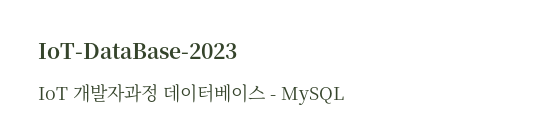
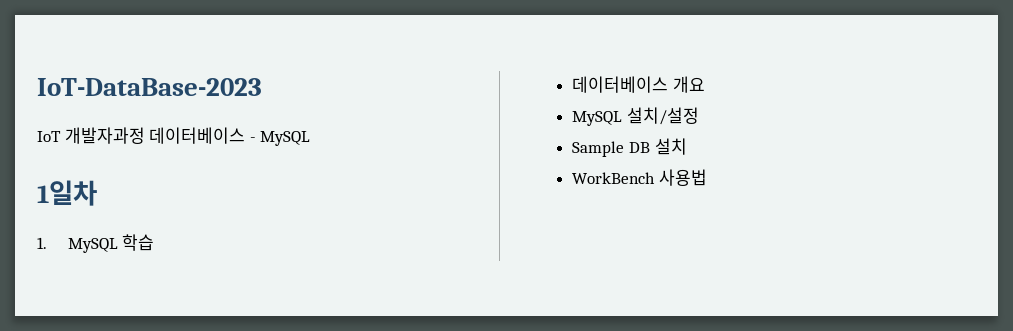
(344, 96) none -> [37,180,97,206] [37,234,155,253] [572,76,705,93] [572,107,699,126] [572,138,687,157] [572,169,707,186] // 1일차 // 1. MySQL 학습 // 데이터베이스 개요 // MySQL 설치/설정 // Sample DB 설치 // WorkBench 사용법

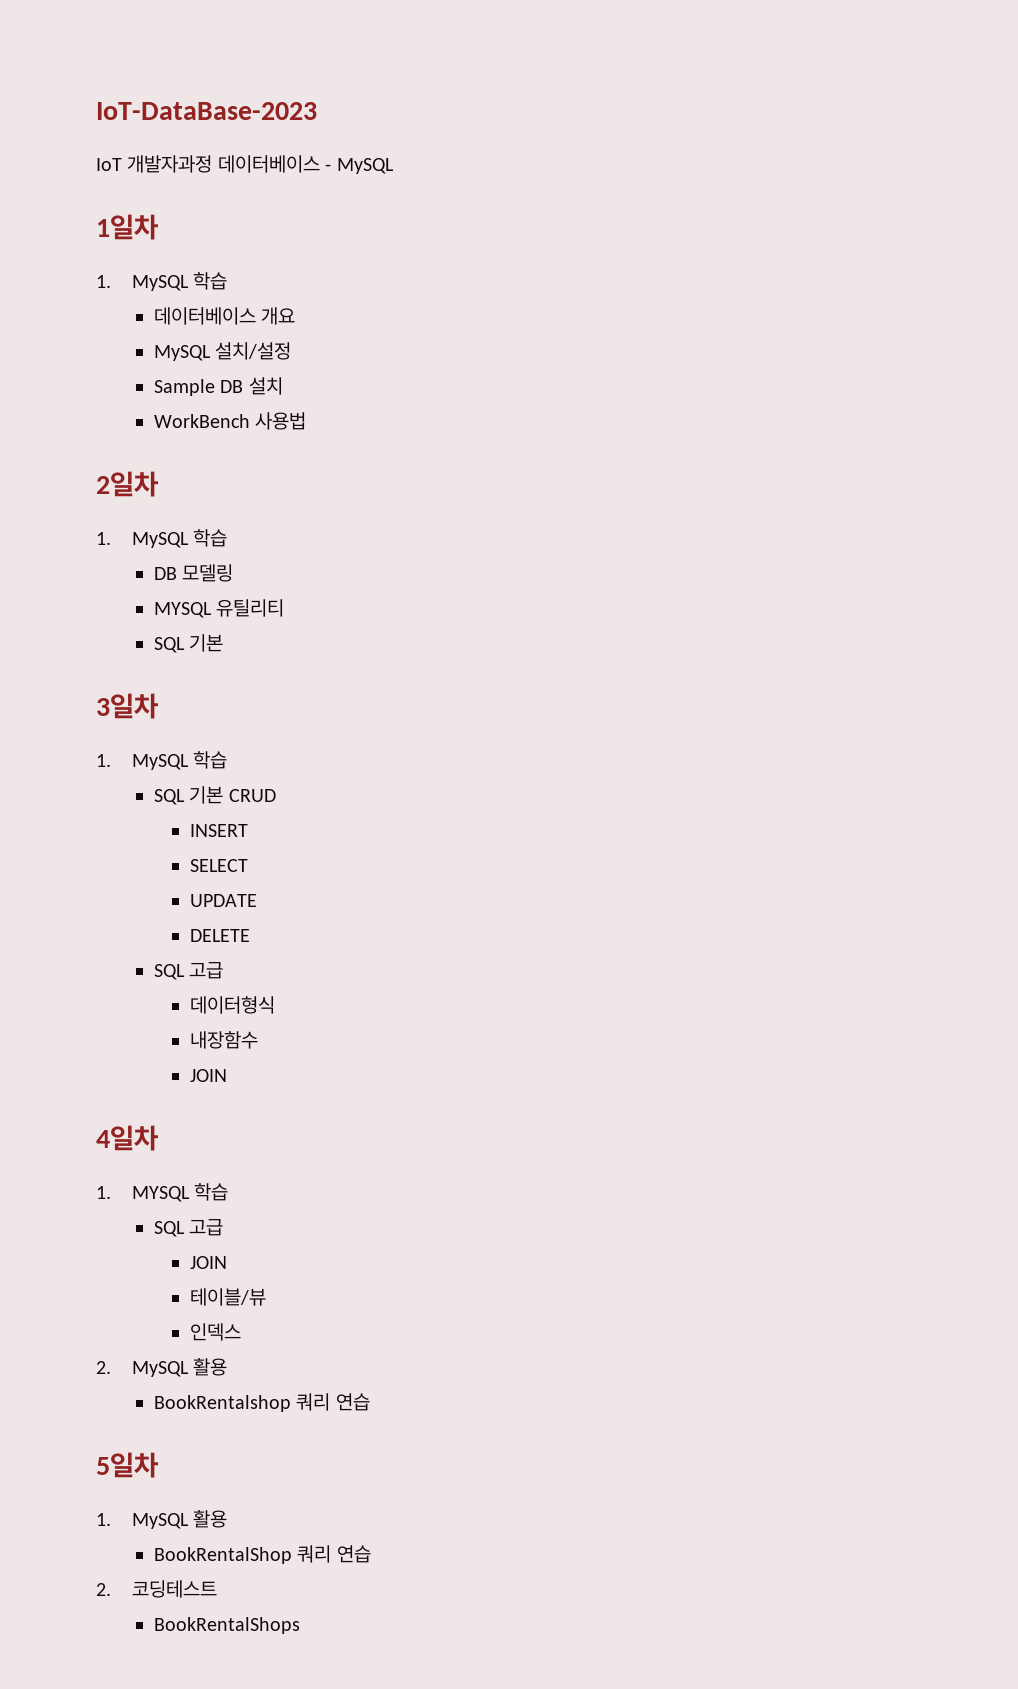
(707, 177) none -> [96,471,159,497] [96,529,228,548] [153,564,234,582] [153,599,285,618] [153,634,224,653] [96,693,159,719] [96,751,228,770] [153,786,276,805] [189,824,248,837] [189,859,248,872] [189,894,257,907] [189,929,250,942] [153,962,224,980] [189,996,275,1014] [189,1031,258,1049] [189,1069,227,1082] [96,1125,159,1151] [96,1183,229,1202] [153,1219,224,1237] [189,1256,227,1269] [189,1288,266,1306] [189,1323,241,1341] [96,1358,228,1377] [153,1393,370,1412] [96,1452,159,1478] [96,1510,228,1529] [153,1545,371,1564] [96,1580,217,1598] [153,1617,300,1634] // 2일차 // 1. MySQL 학습 // DB 모델링 // MYSQL 유틸리티 // SQL 기본 // 3일차 // 1. MySQL 학습 // SQL 기본 CRUD // INSERT // SELECT // UPDATE // DELETE // SQL 고급 // 데이터형식 // 내장함수 // JOIN // 4일차 // 1. MYSQL 학습 // SQL 고급 // JOIN // 테이블/뷰 // 인덱스 // 2. MySQL 활용 // BookRentalshop 쿼리 연습 // 5일차 // 1. MySQL 활용 // BookRentalShop 쿼리 연습 // 2. 코딩테스트 // BookRentalShops

